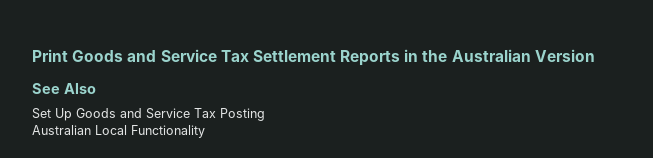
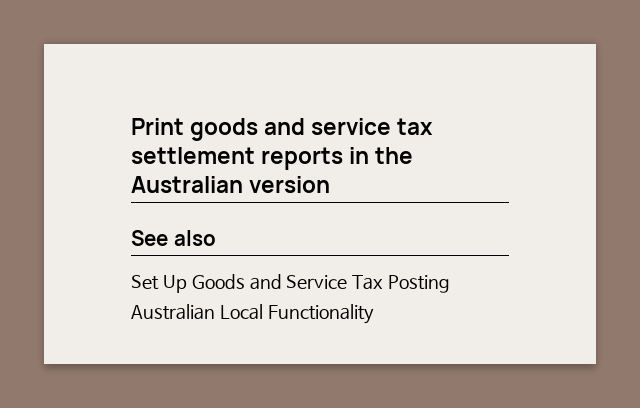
[72,49,401,66] Goods and Service Tax Settlement Reports -> [190,118,434,141] [131,147,344,170] goods and service tax settlement reports
[534,49,595,62] Version -> [249,176,331,193] version
[63,83,96,94] Also -> [173,230,216,246] also

